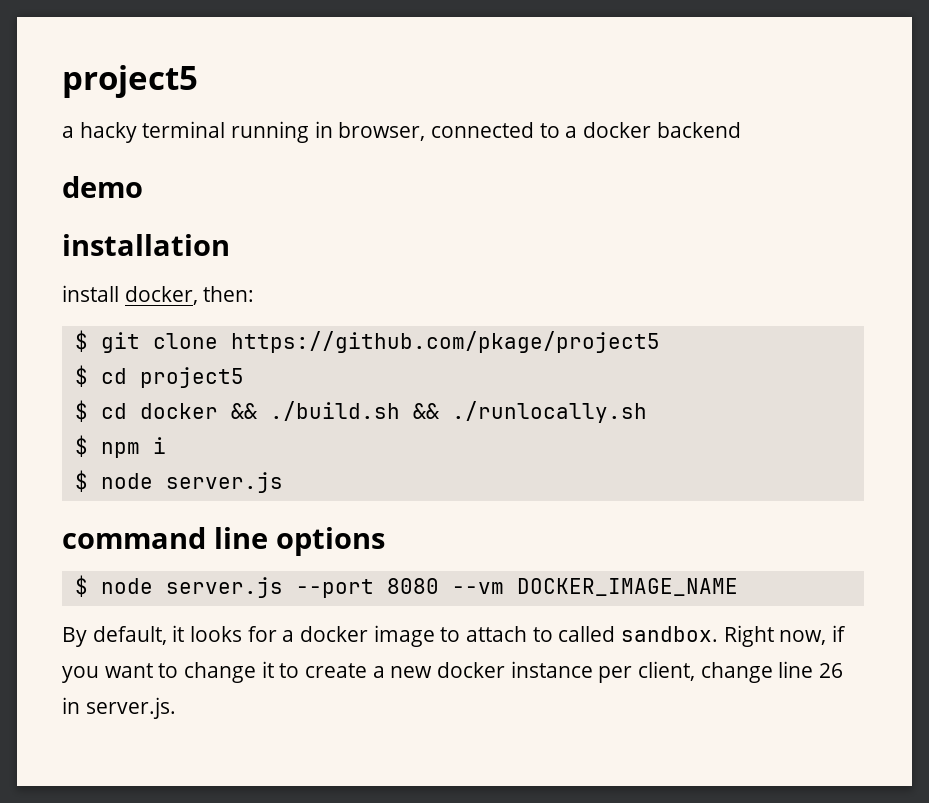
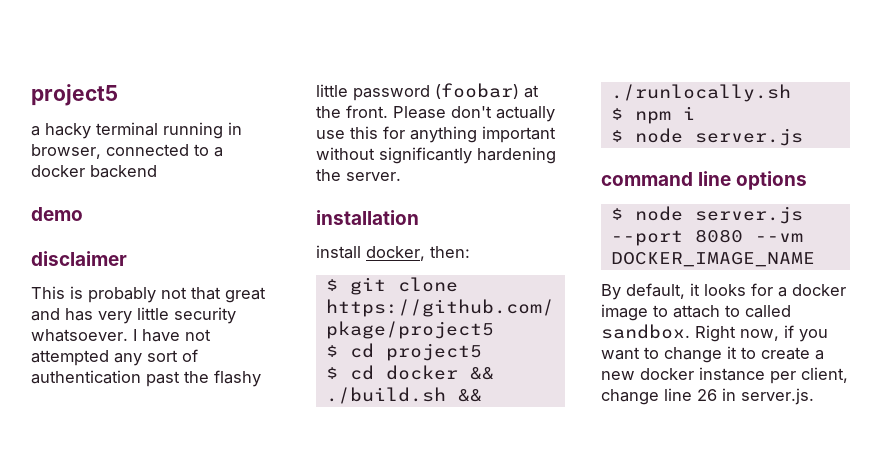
(143, 187) none -> [31,251,127,266] [31,286,266,303] [31,307,236,324] [31,329,211,342] [31,349,198,366] [31,370,261,387] [316,83,539,101] [316,105,555,122] [316,126,556,143] [316,147,556,164] [316,169,401,181] // disclaimer // This is probably not that great and has very little security whatsoever. I have not attempted any sort of authentication past the flashy little password (foobar) at the front. Please don't actually use this for anything important without significantly hardening the server.

